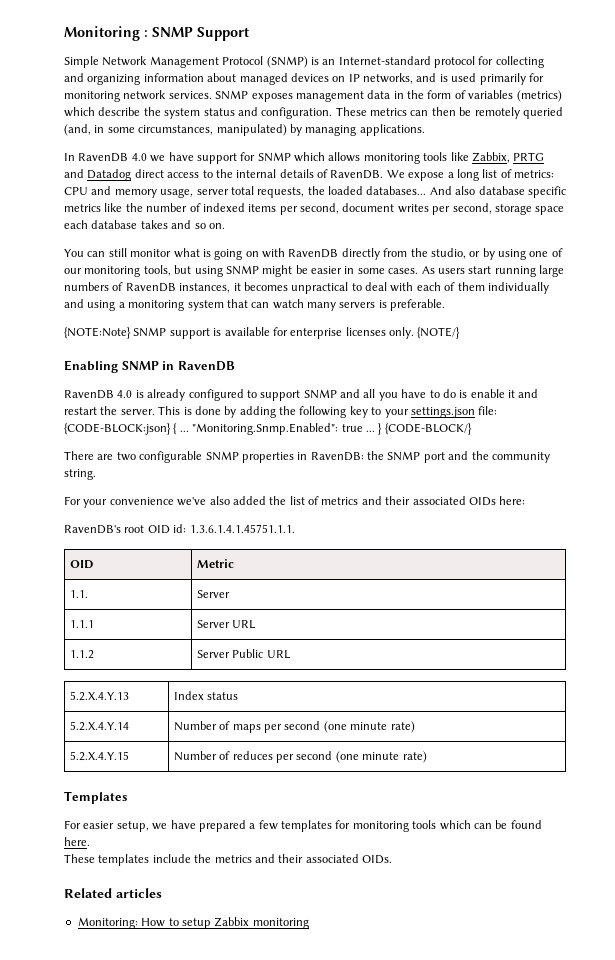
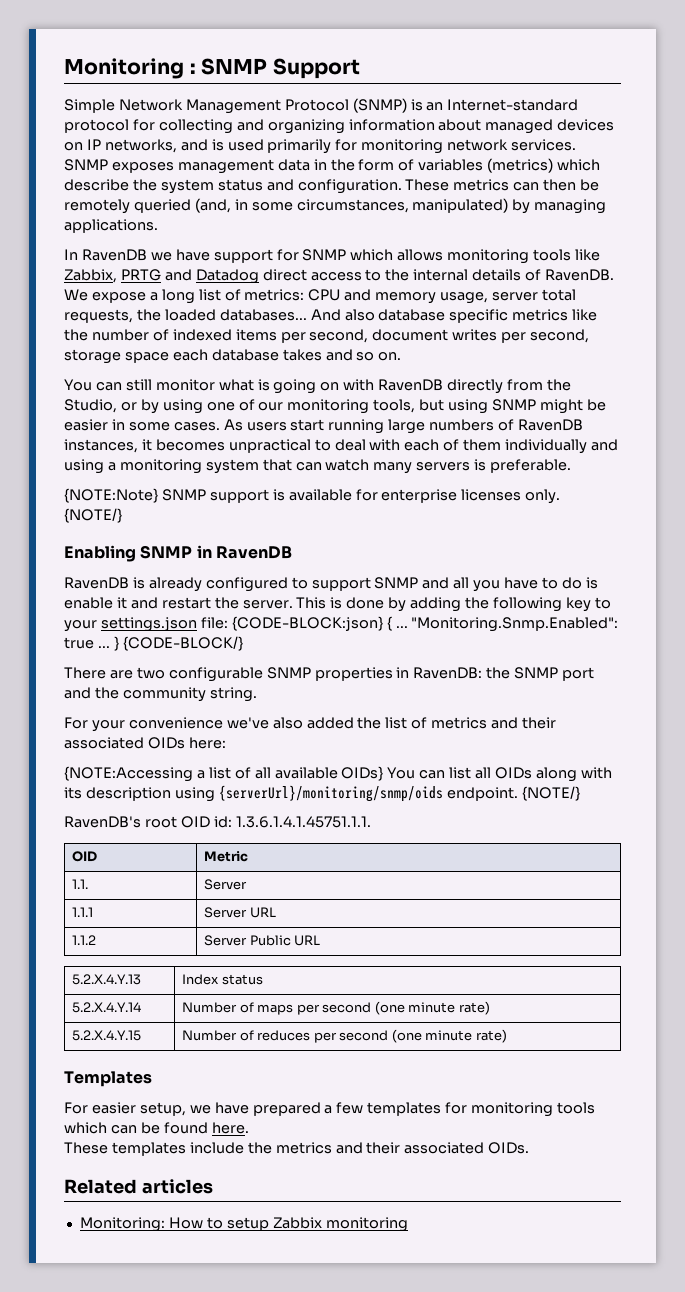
[131,153,147,161] 4.0 -> (147, 255) none
[430,248,466,259] studio, -> [64,399,117,413] Studio,
[117,390,133,398] 4.0 -> (129, 583) none
(526, 500) none -> [64,766,612,782] [64,785,580,802] // {NOTE:Accessing a list of all available OIDs} You can list all OIDs along with its description using {serverUrl}/monitoring/snmp/oids endpoint. {NOTE/}

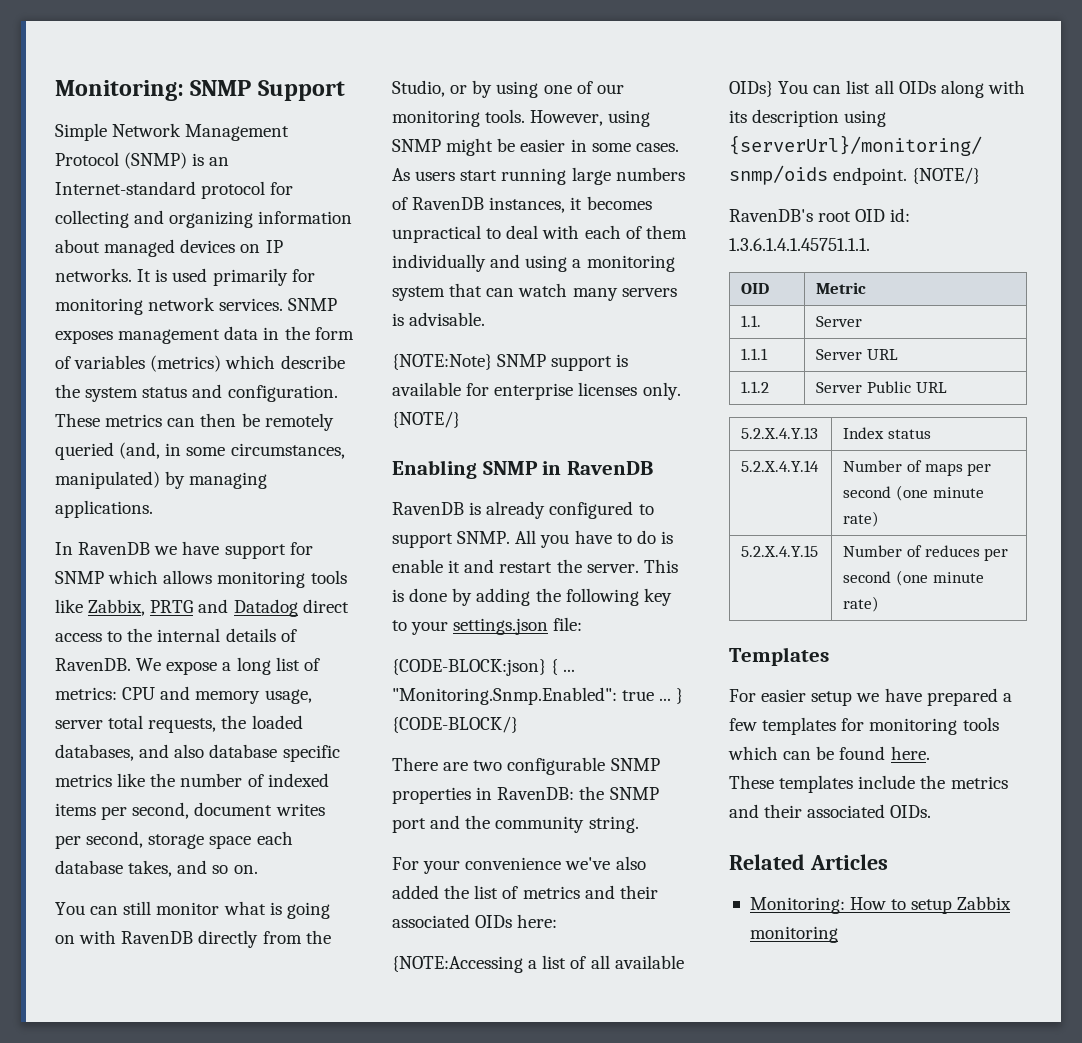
[64,58,196,79] Monitoring : -> [55,80,184,101] Monitoring:
[104,139,208,153] networks, and -> [55,268,152,282] networks. It
[219,309,341,321] databases... And -> [55,744,170,761] databases, and
[282,349,322,361] takes -> [128,860,173,877] takes,
[373,399,445,413] tools, but -> [485,109,604,126] tools. However,
[490,459,572,473] preferable. -> [409,312,486,326] advisable.
[374,577,470,589] SNMP and all -> [457,530,537,544] SNMP. All
(228, 623) none -> (583, 624) //
[139,1102,186,1116] setup, -> [811,691,853,706] setup
[141,1179,213,1194] articles -> [809,854,888,870] Articles

